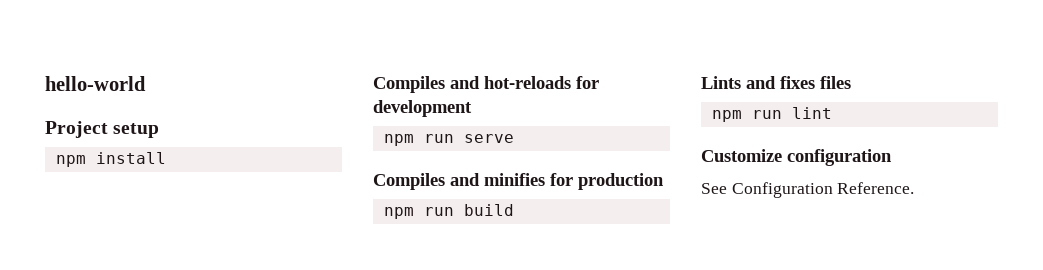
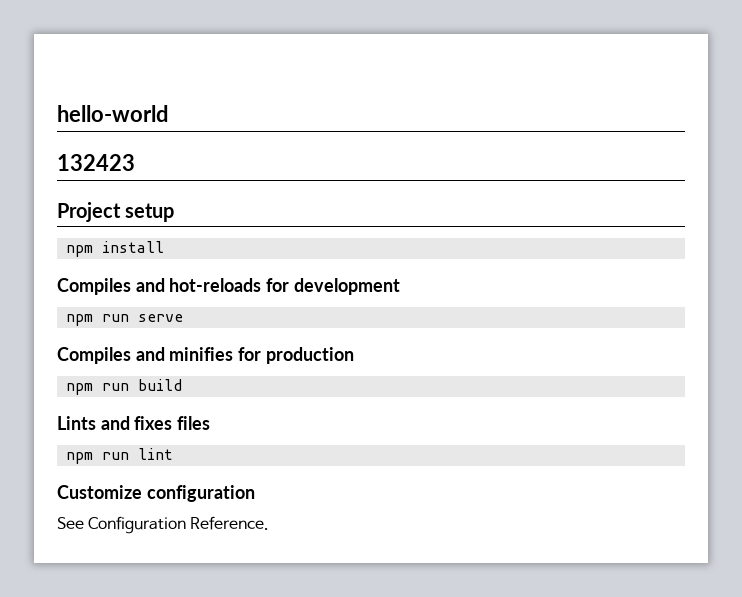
(146, 83) none -> [57,154,135,171] // 132423

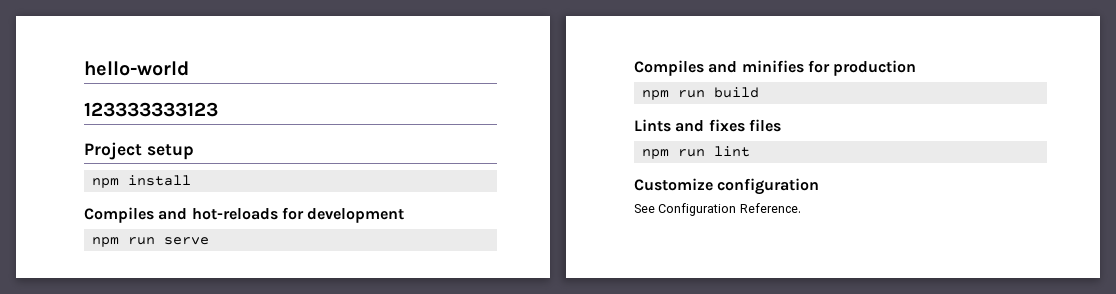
[57,154,135,171] 132423 -> [84,102,218,117] 123333333123

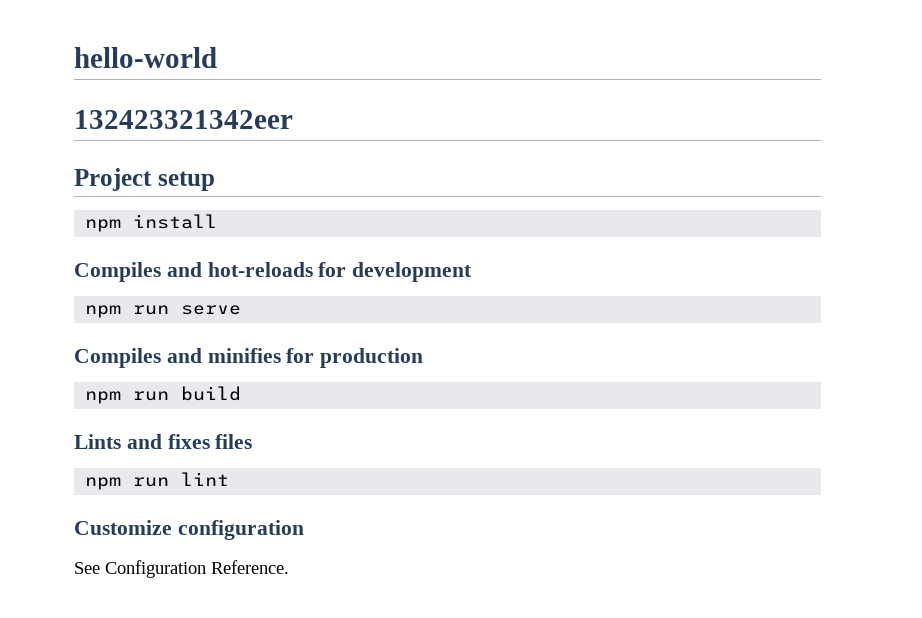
[84,102,218,117] 123333333123 -> [74,110,293,129] 132423321342eer

